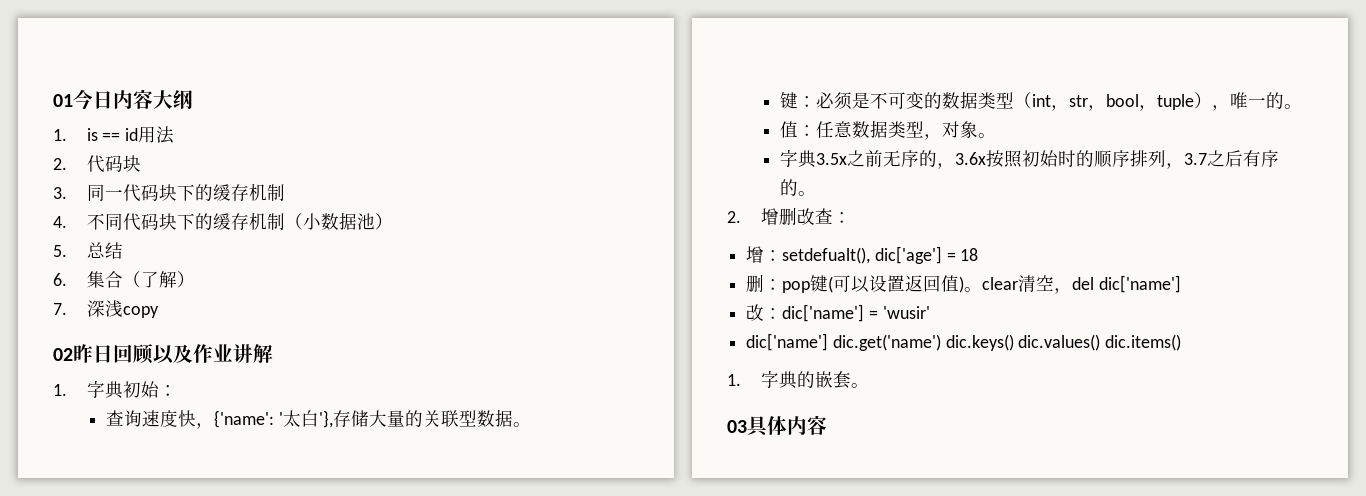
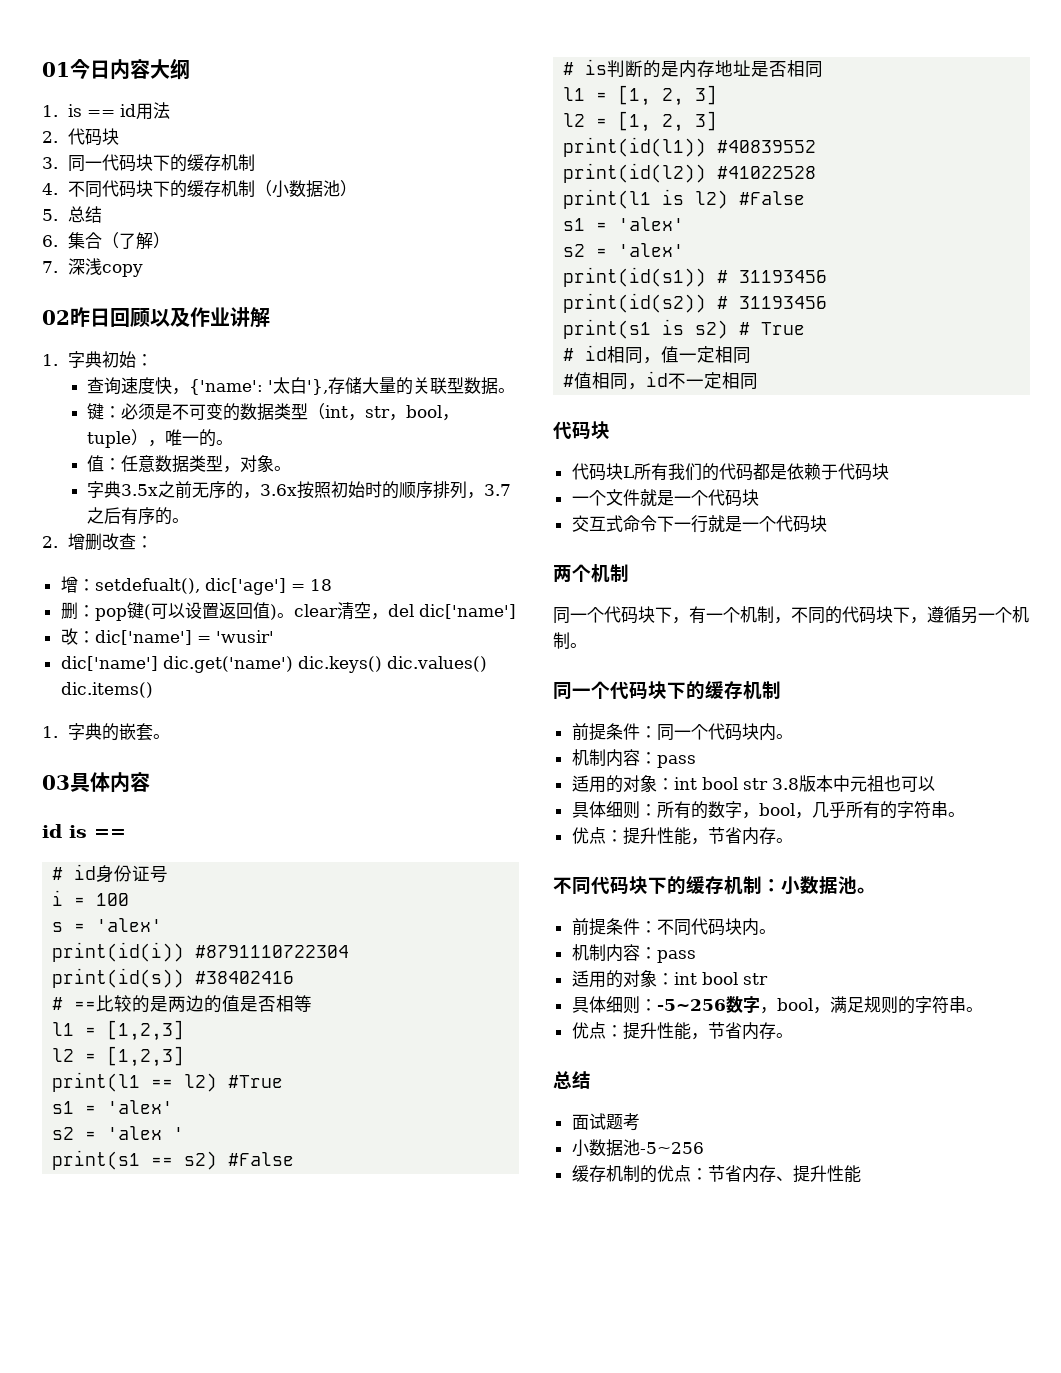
(827, 425) none -> [42,824,126,838] [52,864,169,883] [52,890,130,906] [52,918,163,932] [52,942,350,962] [52,968,295,988] [52,995,313,1013] [52,1020,185,1041] [52,1046,185,1067] [52,1072,284,1092] [52,1100,174,1114] [52,1126,185,1140] [52,1150,295,1170] [563,59,824,78] [563,85,718,106] [563,111,718,132] [563,137,817,157] [563,163,817,183] [563,189,806,209] [563,217,685,231] [563,243,685,257] [563,267,828,287] [563,293,828,313] [563,319,806,339] [563,345,752,364] [563,371,759,390] [553,421,610,440] [571,463,889,481] [571,489,759,507] [571,515,827,533] [553,564,629,583] [553,606,1029,624] [553,632,587,649] [553,681,781,700] [571,723,793,741] [571,749,696,768] [571,775,935,793] [571,801,965,819] [571,827,793,845] [553,876,876,895] [571,918,776,936] [571,944,696,963] [571,970,768,988] [571,996,983,1014] [571,1022,793,1040] [553,1071,591,1089] [571,1113,640,1131] [571,1139,704,1157] [571,1165,861,1183] // id is == // # id身份证号 // i = 100 // s = 'alex' // print(id(i)) #8791110722304 // print(id(s)) #38402416 // # ==比较的是两边的值是否相等 // l1 = [1,2,3] // l2 = [1,2,3] // print(l1 == l2) #True // s1 = 'alex' // s2 = 'alex ' // print(s1 == s2) #False // # is判断的是内存地址是否相同 // l1 = [1, 2, 3] // l2 = [1, 2, 3] // print(id(l1)) #40839552 // print(id(l2)) #41022528 // print(l1 is l2) #False // s1 = 'alex' // s2 = 'alex' // print(id(s1)) # 31193456 // print(id(s2)) # 31193456 // print(s1 is s2) # True // # id相同，值一定相同 // #值相同，id不一定相同 // 代码块 // 代码块L所有我们的代码都是依赖于代码块 // 一个文件就是一个代码块 // 交互式命令下一行就是一个代码块 // 两个机制 // 同一个代码块下，有一个机制，不同的代码块下，遵循另一个机制。 // 同一个代码块下的缓存机制 // 前提条件：同一个代码块内。 // 机制内容：pass // 适用的对象：int bool str 3.8版本中元祖也可以 // 具体细则：所有的数字，bool，几乎所有的字符串。 // 优点：提升性能，节省内存。 // 不同代码块下的缓存机制：小数据池。 // 前提条件：不同代码块内。 // 机制内容：pass // 适用的对象：int bool str // 具体细则：-5~256数字，bool，满足规则的字符串。 // 优点：提升性能，节省内存。 // 总结 // 面试题考 // 小数据池-5~256 // 缓存机制的优点：节省内存、提升性能

